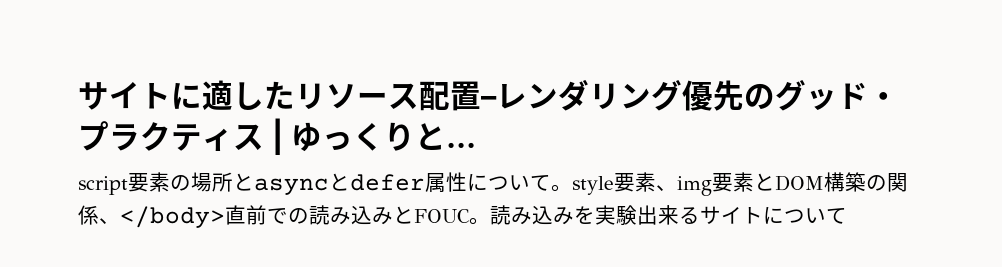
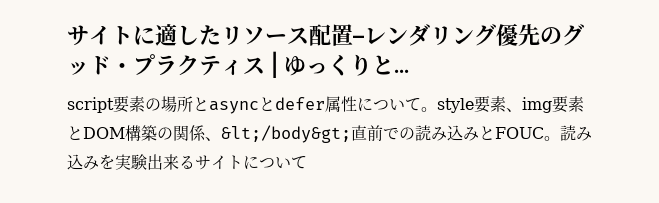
[120,206,225,228] </body> -> [221,125,351,143] &lt;/body&gt;

